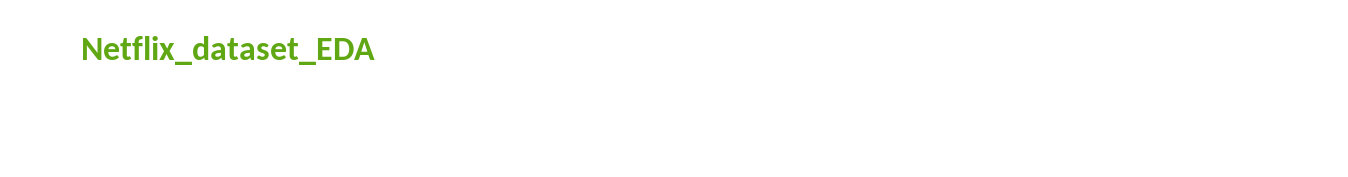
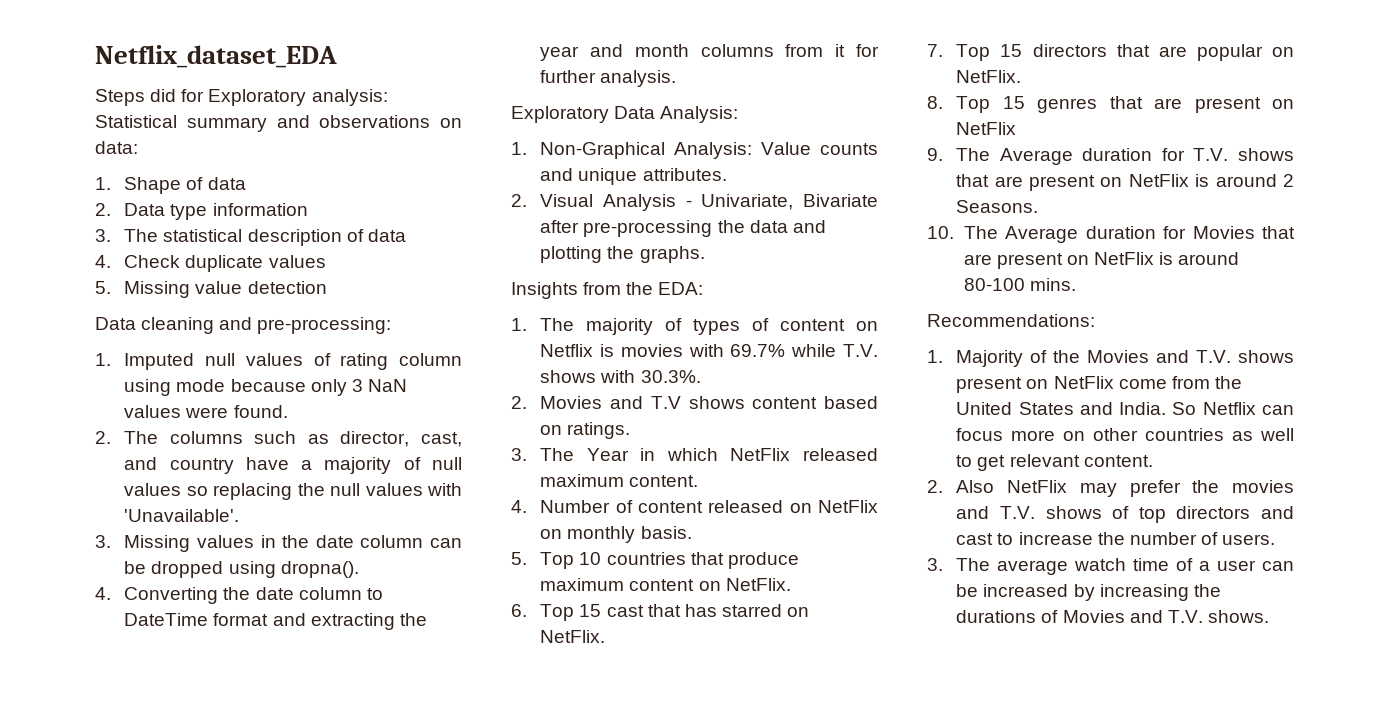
(375, 50) none -> [95,89,388,106] [95,115,462,132] [95,141,138,154] [95,177,246,194] [95,203,308,220] [95,229,406,246] [95,255,326,272] [95,281,327,298] [95,317,392,334] [95,353,462,370] [124,379,407,396] [124,405,288,418] [95,431,463,447] [124,457,463,474] [124,483,462,500] [124,509,240,522] [95,535,462,552] [124,561,359,578] [95,587,383,604] [124,613,427,630] [540,44,879,61] [540,70,677,87] [511,106,739,123] [511,142,878,159] [540,168,727,185] [511,194,878,211] [540,220,826,237] [540,246,705,263] [511,282,704,299] [511,318,879,335] [540,344,878,357] [540,370,701,383] [511,396,878,409] [540,422,631,439] [511,448,878,461] [540,474,699,487] [511,500,879,513] [540,526,692,543] [511,552,799,569] [540,578,791,591] [511,604,810,621] [540,630,606,643] [927,44,1294,61] [956,70,1022,83] [927,96,1294,113] [956,122,1017,135] [927,148,1294,165] [956,174,1294,191] [956,200,1039,213] [927,226,1295,243] [963,252,1240,269] [963,278,1076,291] [927,314,1095,327] [927,350,1294,367] [956,376,1242,393] [956,402,1294,415] [956,428,1294,441] [956,454,1153,471] [927,480,1294,497] [956,506,1294,523] [956,532,1276,545] [927,558,1294,575] [956,584,1221,601] [956,610,1269,623] // Steps did for Exploratory analysis: Statistical summary and observations on data: // 1. Shape of data // 2. Data type information // 3. The statistical description of data // 4. Check duplicate values // 5. Missing value detection // Data cleaning and pre-processing: // 1. Imputed null values of rating column using mode because only 3 NaN values were found. // 2. The columns such as director, cast, and country have a majority of null values so replacing the null values with 'Unavailable'. // 3. Missing values in the date column can be dropped using dropna(). // 4. Converting the date column to DateTime format and extracting the year and month columns from it for further analysis. // Exploratory Data Analysis: // 1. Non-Graphical Analysis: Value counts and unique attributes. // 2. Visual Analysis - Univariate, Bivariate after pre-processing the data and plotting the graphs. // Insights from the EDA: // 1. The majority of types of content on Netflix is movies with 69.7% while T.V. shows with 30.3%. // 2. Movies and T.V shows content based on ratings. // 3. The Year in which NetFlix released maximum content. // 4. Number of content released on NetFlix on monthly basis. // 5. Top 10 countries that produce maximum content on NetFlix. // 6. Top 15 cast that has starred on NetFlix. // 7. Top 15 directors that are popular on NetFlix. // 8. Top 15 genres that are present on NetFlix // 9. The Average duration for T.V. shows that are present on NetFlix is around 2 Seasons. // 10. The Average duration for Movies that are present on NetFlix is around 80-100 mins. // Recommendations: // 1. Majority of the Movies and T.V. shows present on NetFlix come from the United States and India. So Netflix can focus more on other countries as well to get relevant content. // 2. Also NetFlix may prefer the movies and T.V. shows of top directors and cast to increase the number of users. // 3. The average watch time of a user can be increased by increasing the durations of Movies and T.V. shows.

